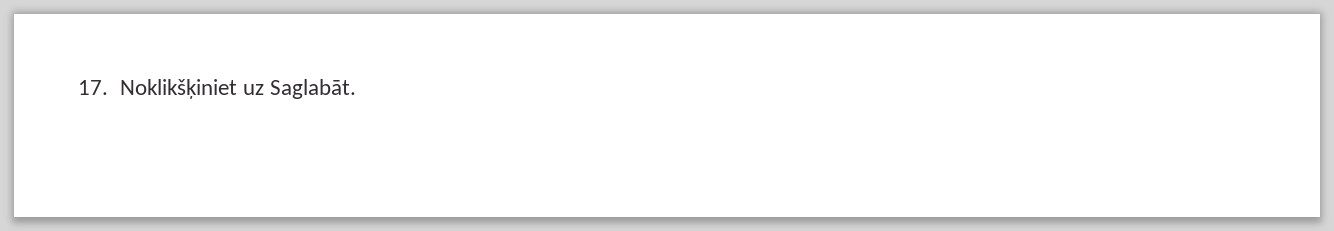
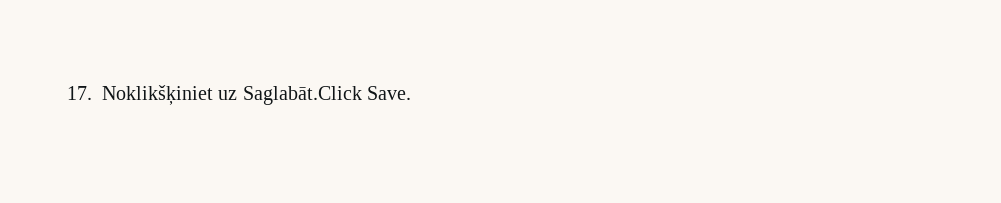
[269,79,356,99] Saglabāt. -> [242,86,412,105] Saglabāt.Click Save.

